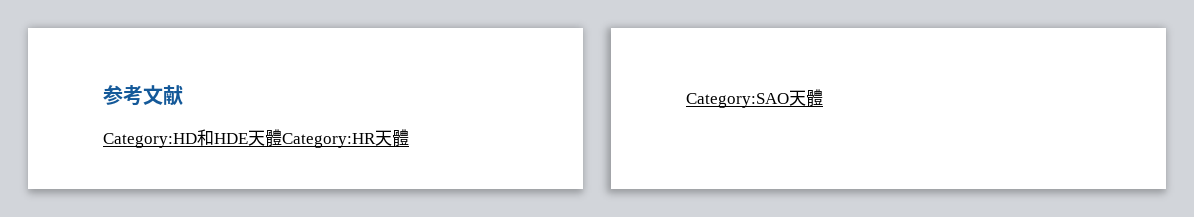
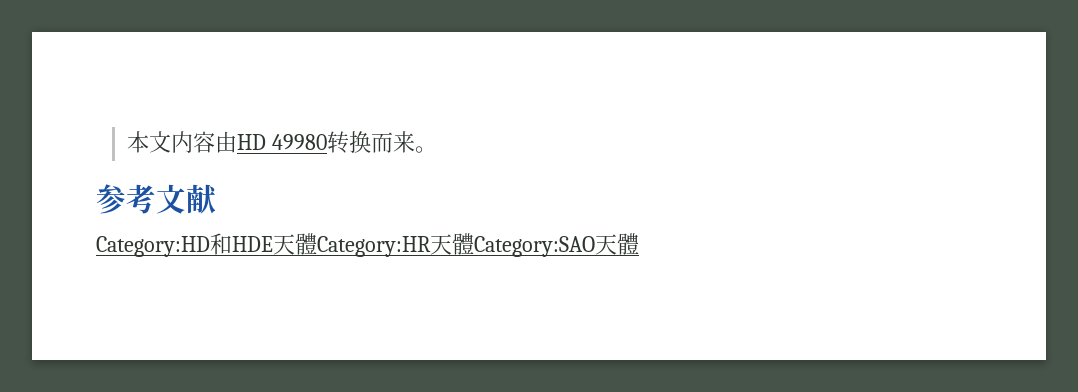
(103, 95) none -> [127,131,438,154] 本文内容由HD 49980转换而来。 //

